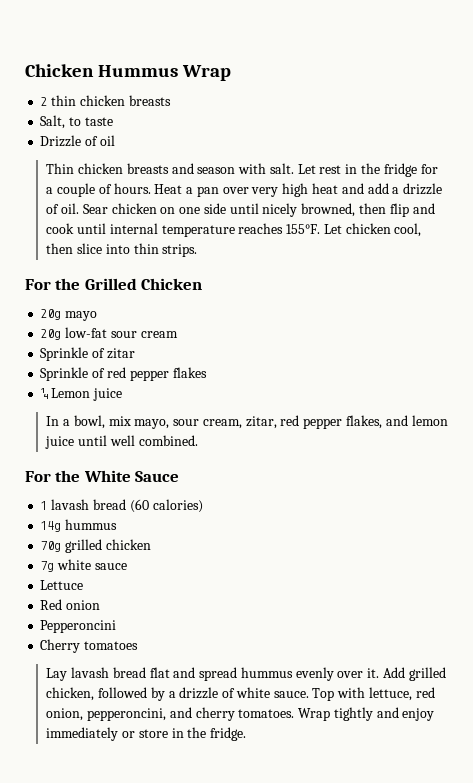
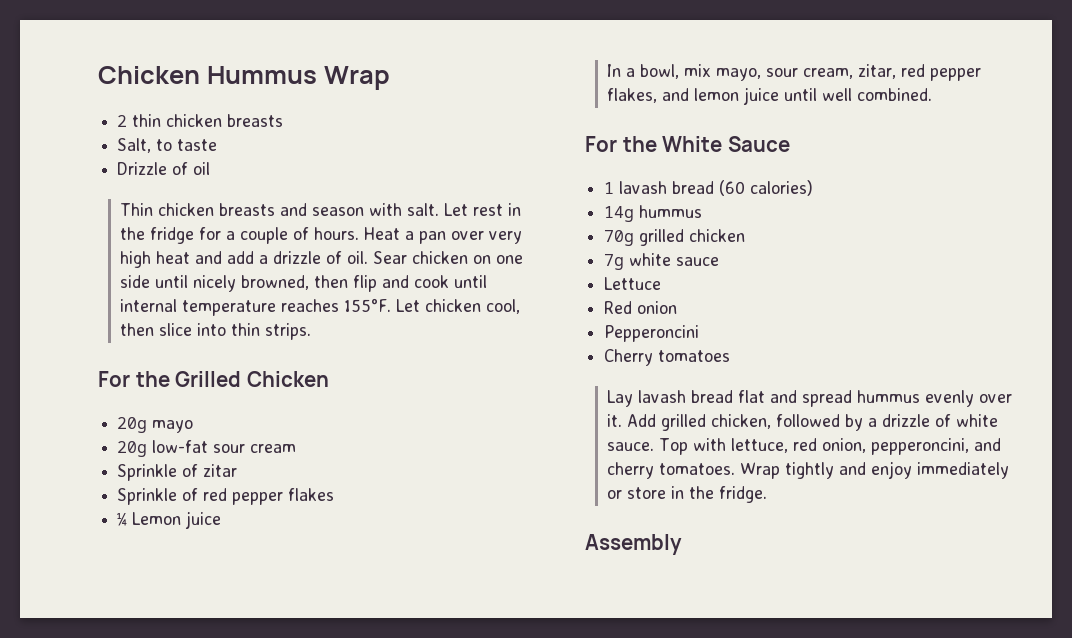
(247, 734) none -> [585,534,682,555] // Assembly

